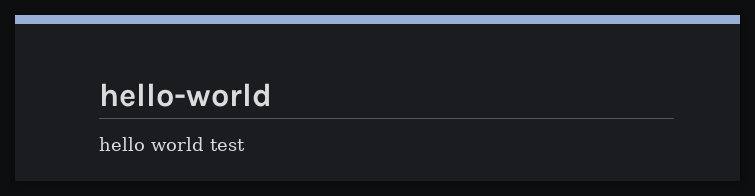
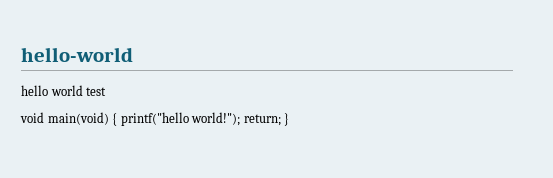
(245, 145) none -> [20,112,290,126] // void main(void) { printf("hello world!"); return; }

